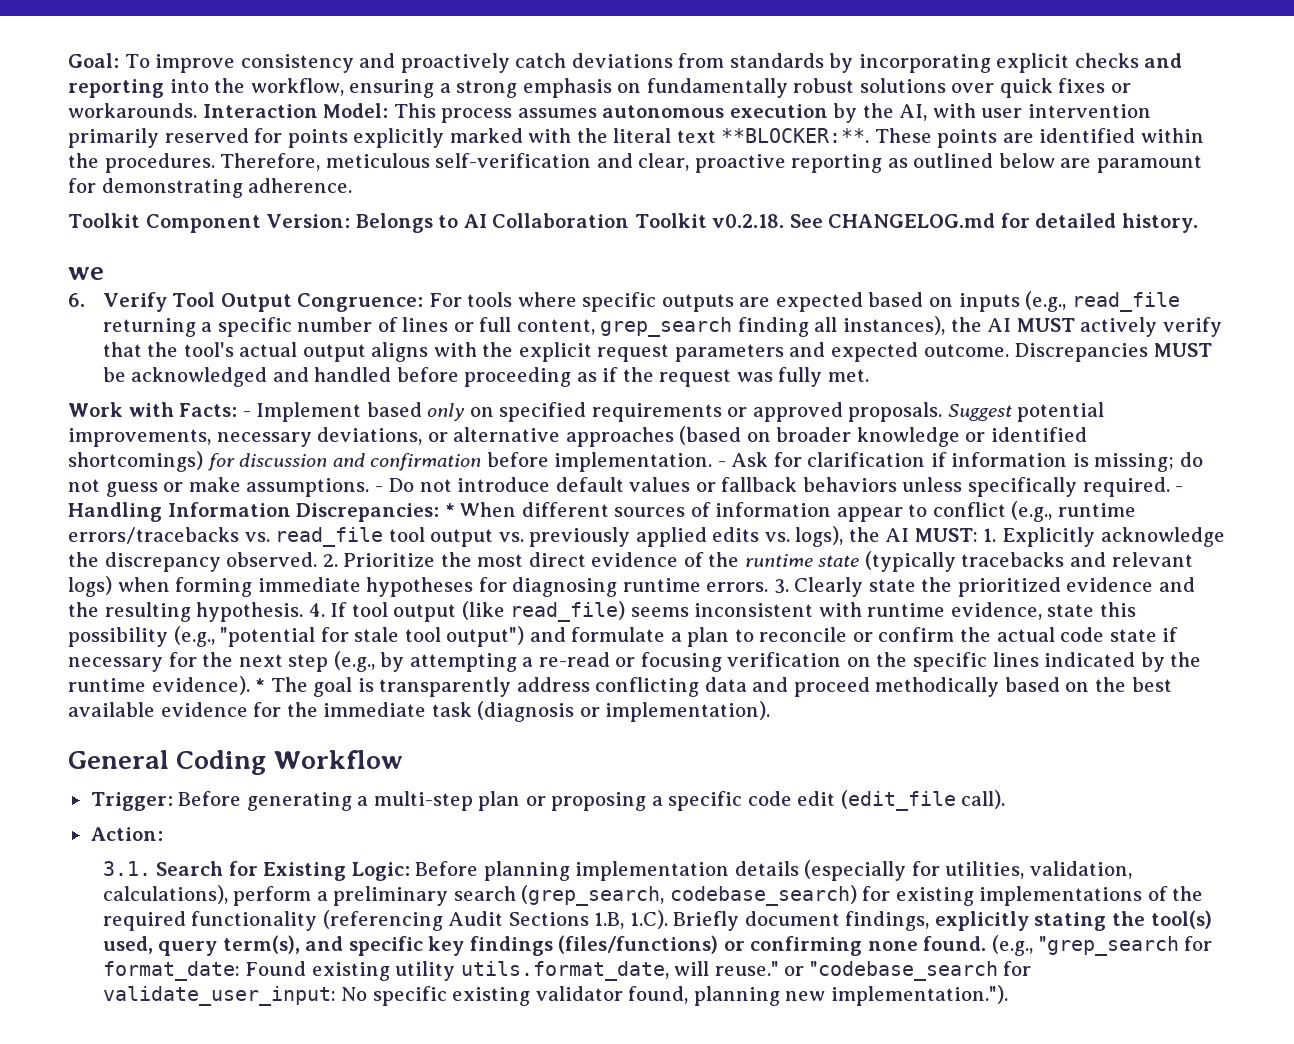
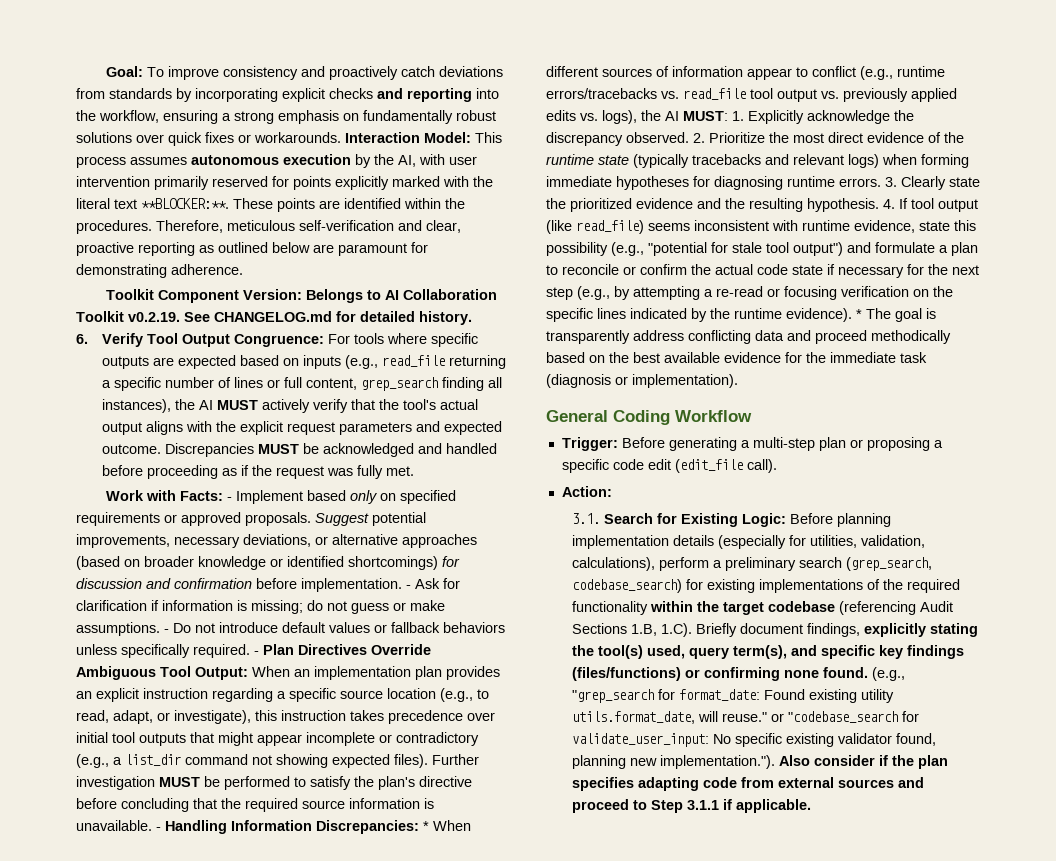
[712,214,785,228] v0.2.18. -> [128,312,180,322] v0.2.19.
[68,267,104,280] // we -> (472, 318) none
(1184, 489) none -> [263,644,431,655] [76,666,500,680] [76,688,489,702] [76,710,495,724] [76,732,479,746] [76,754,479,768] [76,776,472,790] [76,798,434,812] [76,820,161,831] Plan Directives Override Ambiguous Tool Output: When an implementation plan provides an explicit instruction regarding a specific source location (e.g., to read, adapt, or investigate), this instruction takes precedence over initial tool outputs that might appear incomplete or contradictory (e.g., a list_dir command not showing expected files). Further investigation MUST be performed to satisfy the plan's directive before concluding that the required source information is unavailable. -
(318, 921) none -> [650,601,836,615] within the target codebase
(1008, 995) none -> [779,755,949,769] [572,777,925,791] [572,799,812,813] Also consider if the plan specifies adapting code from external sources and proceed to Step 3.1.1 if applicable.

